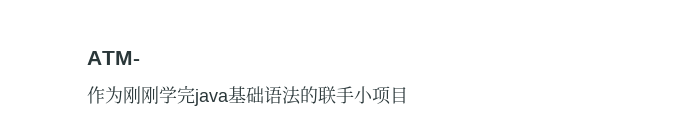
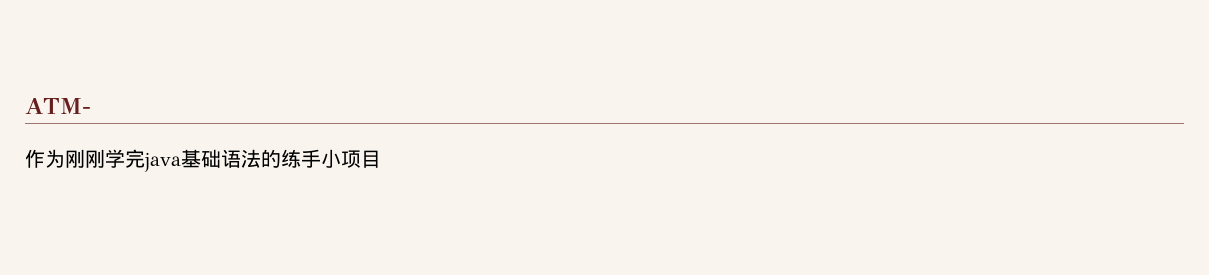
[318,86,336,104] 联 -> [281,149,301,168] 练

